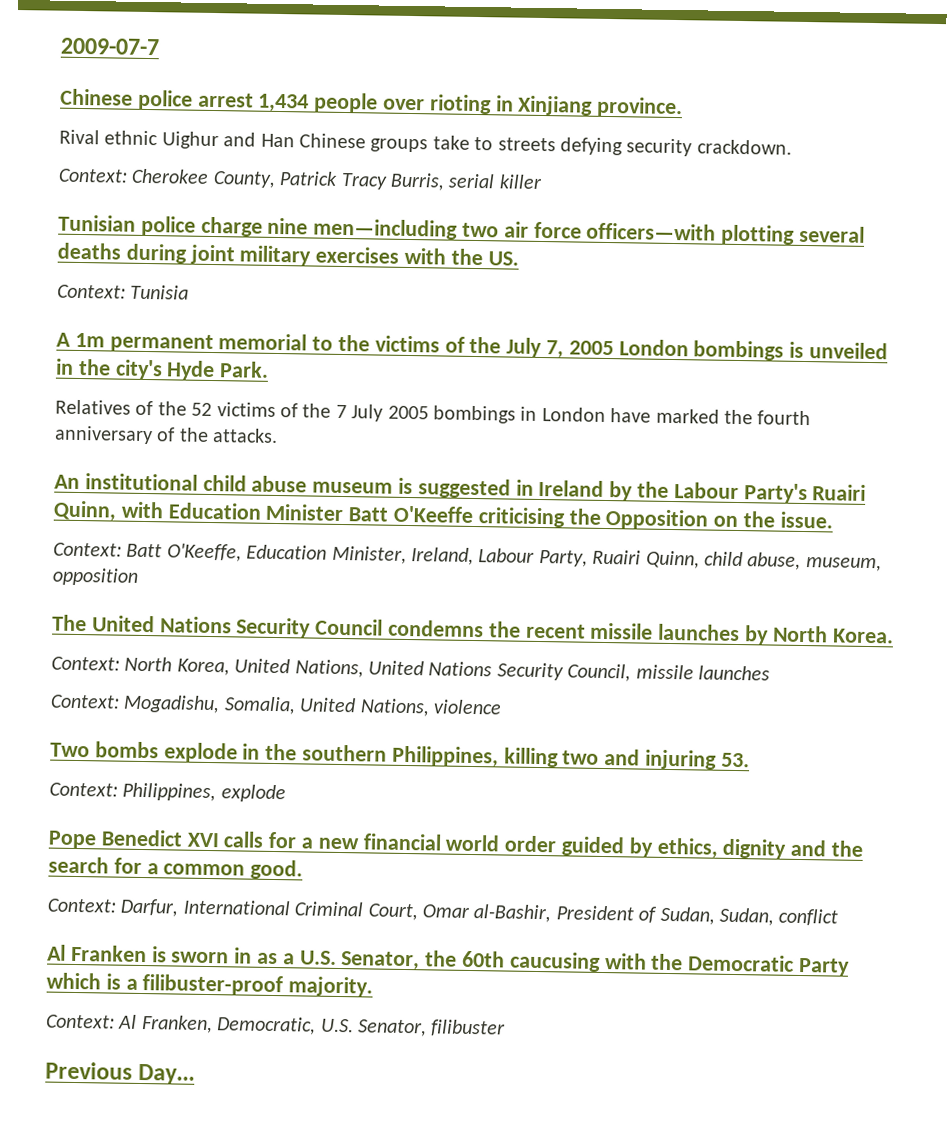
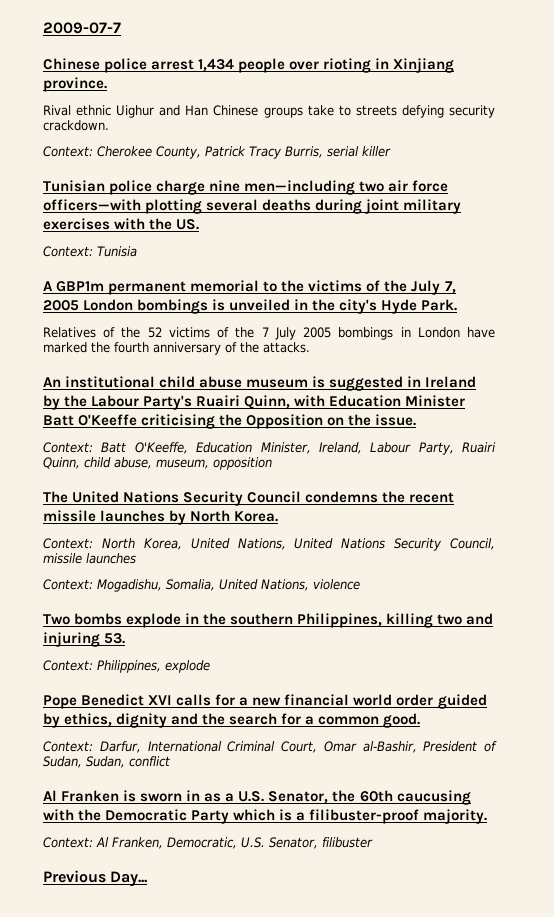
[74,332,105,348] 1m -> [56,281,105,292] GBP1m

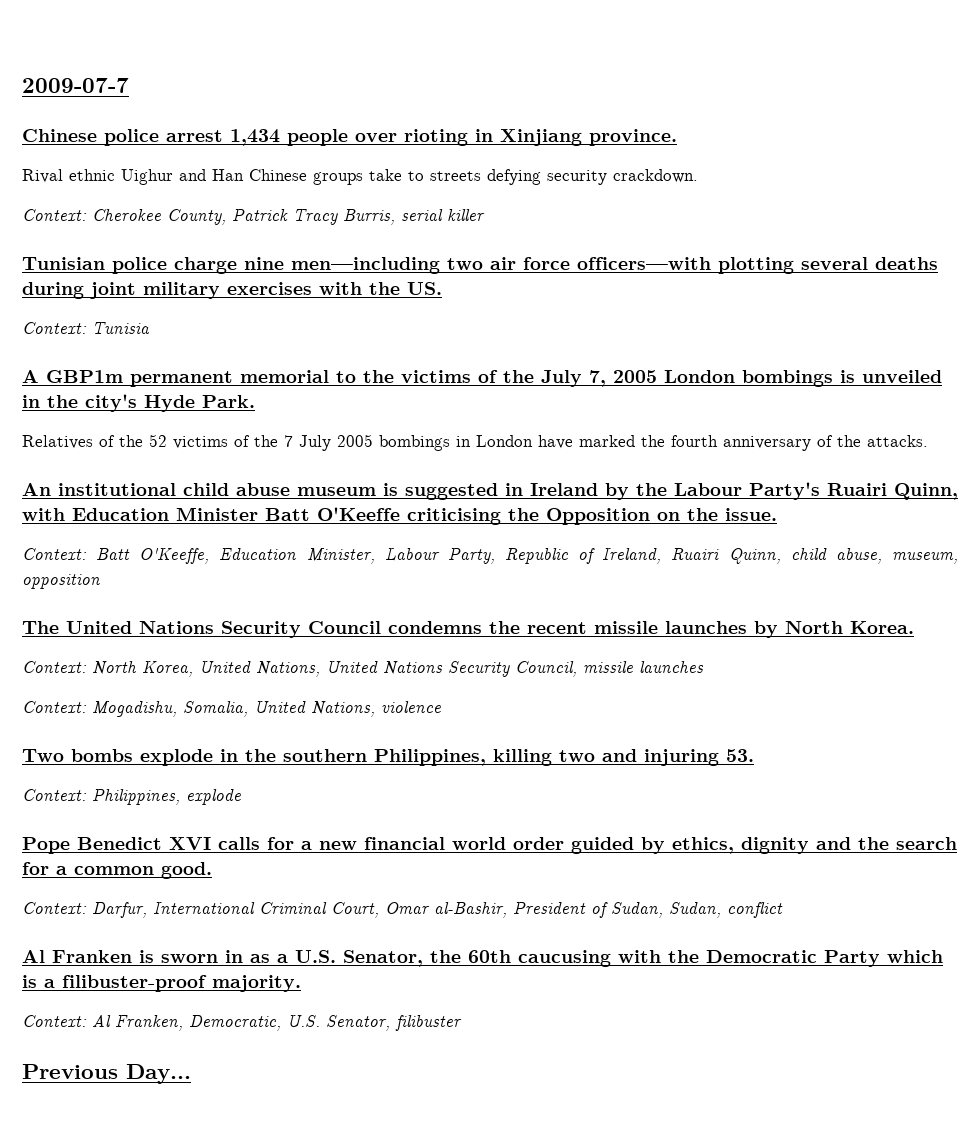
[318,442,362,454] Ireland, -> (375, 556) none
(454, 448) none -> [505,548,662,564] Republic of Ireland,

